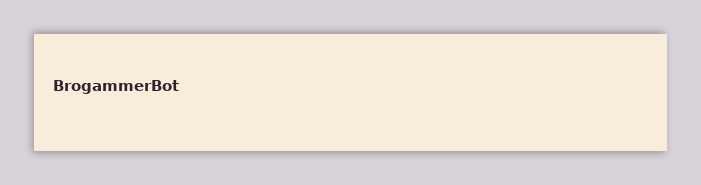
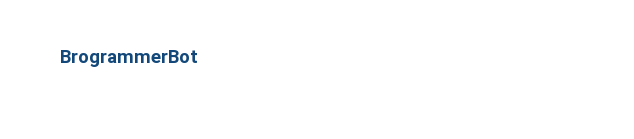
[53,80,179,94] BrogammerBot -> [60,50,198,67] BrogrammerBot

